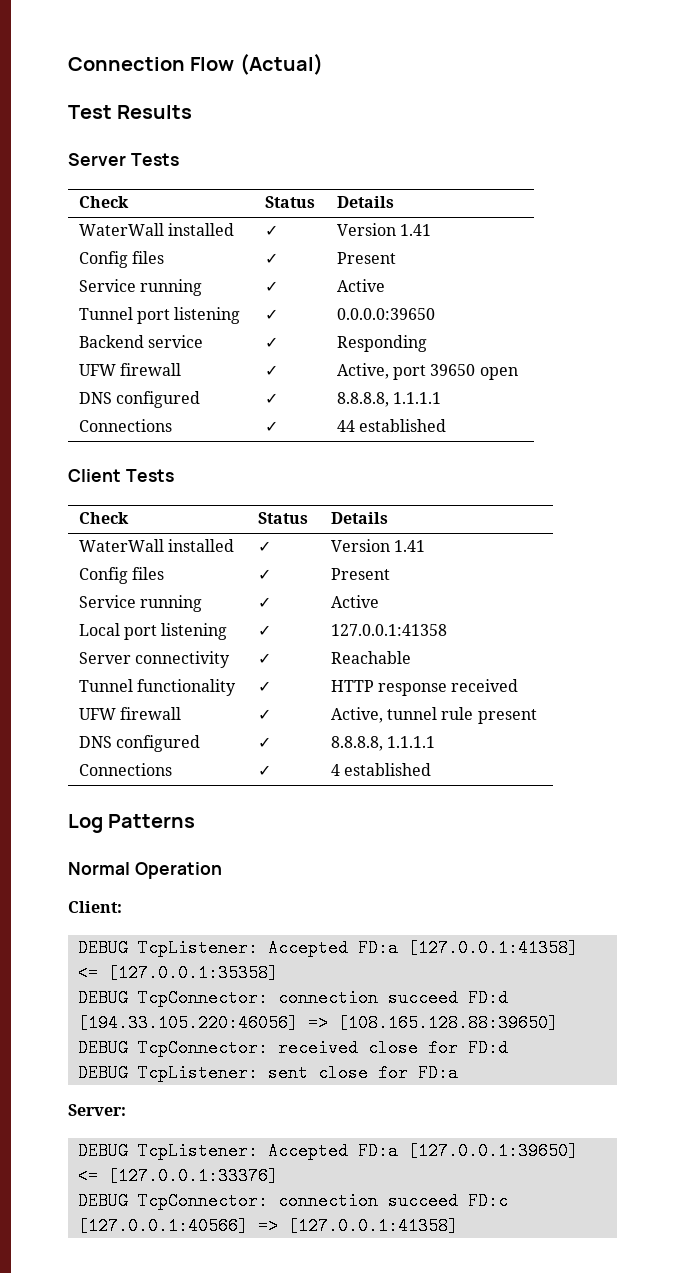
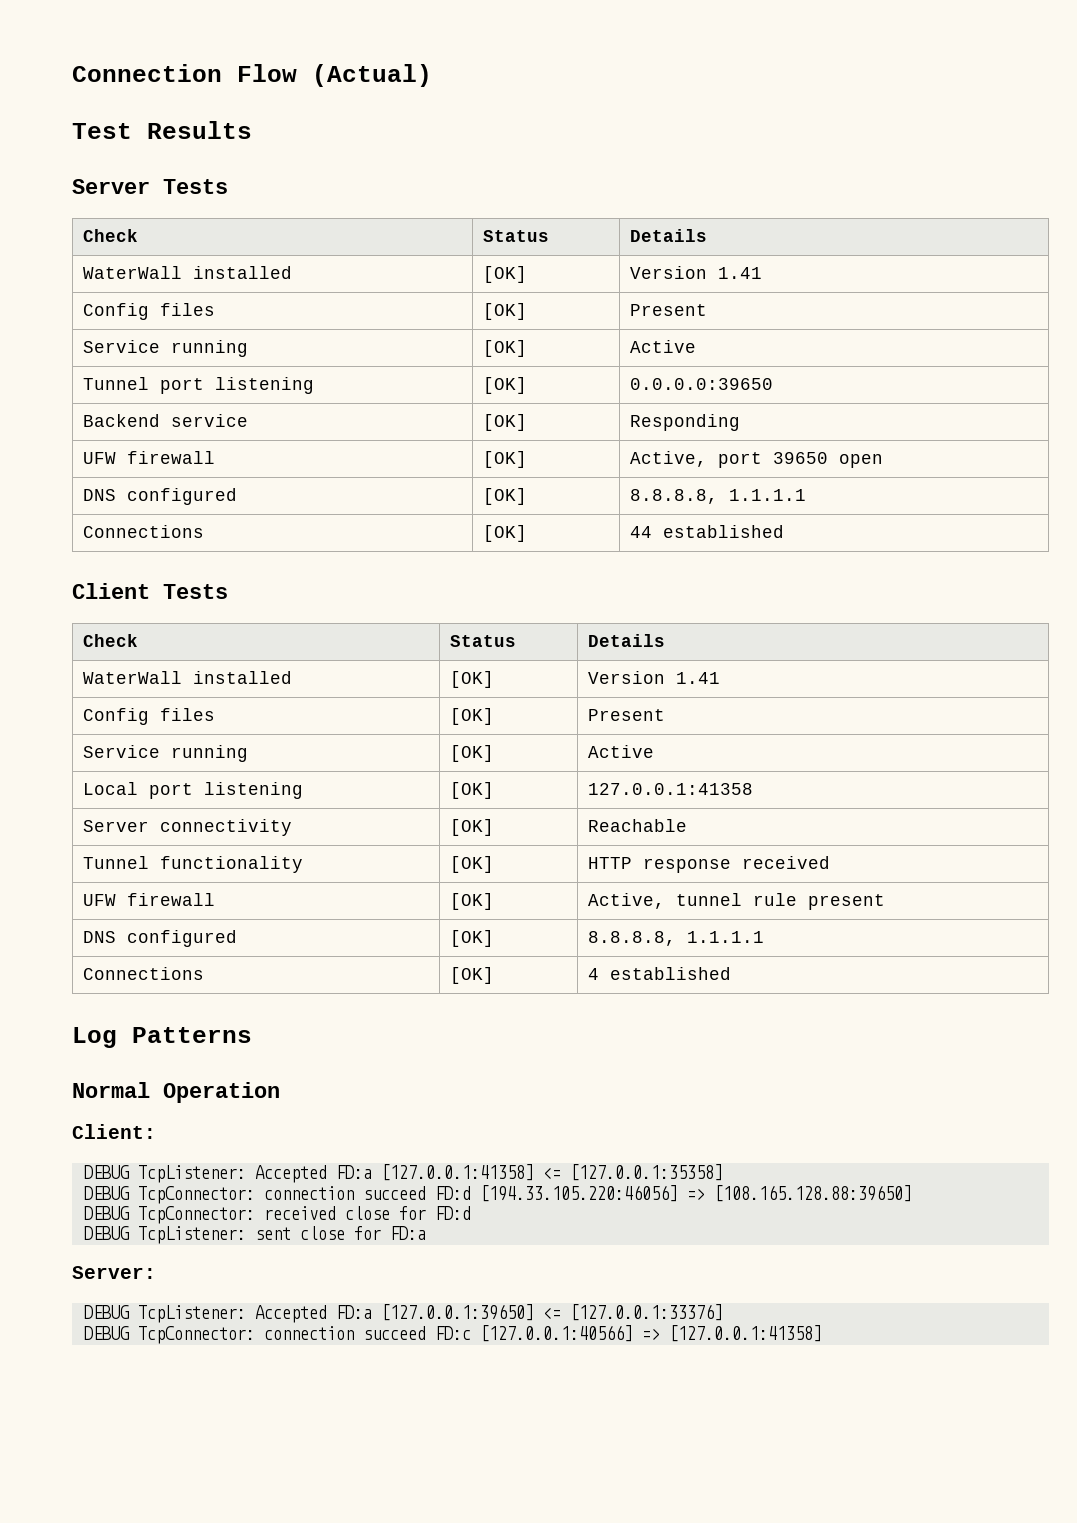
[264,225,278,236] [336,223,431,236] [78,251,164,268] [264,253,278,264] [336,252,396,264] [78,279,202,296] [264,281,278,292] ✓ | Version 1.41 // Config files | ✓ | Present // Service running | ✓ -> [483,266,528,283] [630,266,763,279] [83,303,216,320] [483,303,528,320] [630,304,708,316] [83,340,249,357] [483,340,528,357] [OK] | Version 1.41 // Config files | [OK] | Present // Service running | [OK]
[264,309,278,320] ✓ -> [483,377,528,394] [OK]
[264,337,278,348] ✓ -> [483,414,528,431] [OK]
[264,365,278,376] ✓ -> [483,451,528,468] [OK]
[264,393,278,404] [336,392,441,407] [78,419,172,432] [264,421,278,432] ✓ | 8.8.8.8, 1.1.1.1 // Connections | ✓ -> [483,488,528,505] [630,489,807,504] [83,525,205,538] [483,525,528,542] [OK] | 8.8.8.8, 1.1.1.1 // Connections | [OK]
[257,541,271,552] [330,539,425,552] [78,567,164,584] [257,569,271,580] [330,568,390,580] [78,595,202,612] [257,597,271,608] ✓ | Version 1.41 // Config files | ✓ | Present // Service running | ✓ -> [450,671,495,688] [588,671,721,684] [83,708,216,725] [450,708,495,725] [588,709,666,721] [83,745,249,762] [450,745,495,762] [OK] | Version 1.41 // Config files | [OK] | Present // Service running | [OK]
[257,625,271,636] ✓ -> [450,782,495,799] [OK]
[257,653,271,664] ✓ -> [450,819,495,836] [OK]
[257,681,271,692] ✓ -> [450,856,495,873] [OK]
[257,709,271,720] ✓ -> [450,893,495,910] [OK]
[257,737,271,748] [330,736,435,751] [78,763,172,776] [257,765,271,776] ✓ | 8.8.8.8, 1.1.1.1 // Connections | ✓ -> [450,930,495,947] [588,931,765,946] [83,967,205,980] [450,967,495,984] [OK] | 8.8.8.8, 1.1.1.1 // Connections | [OK]

